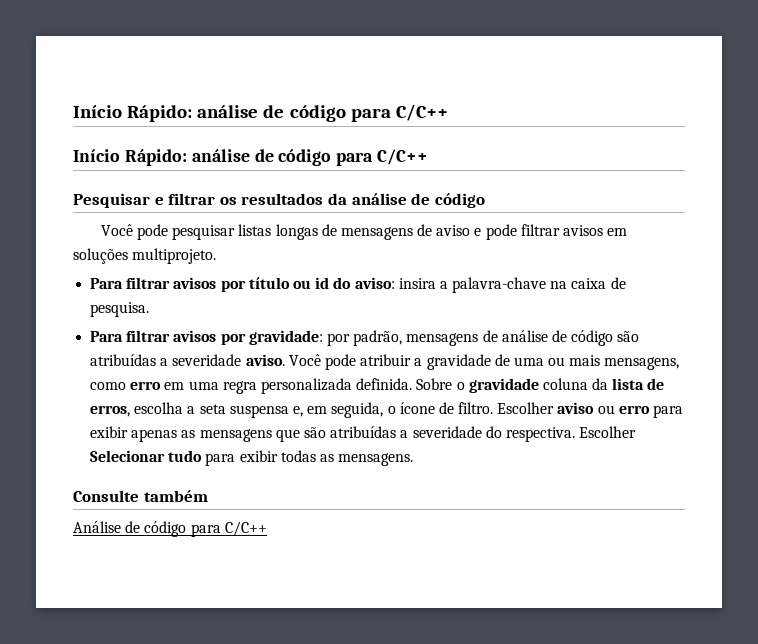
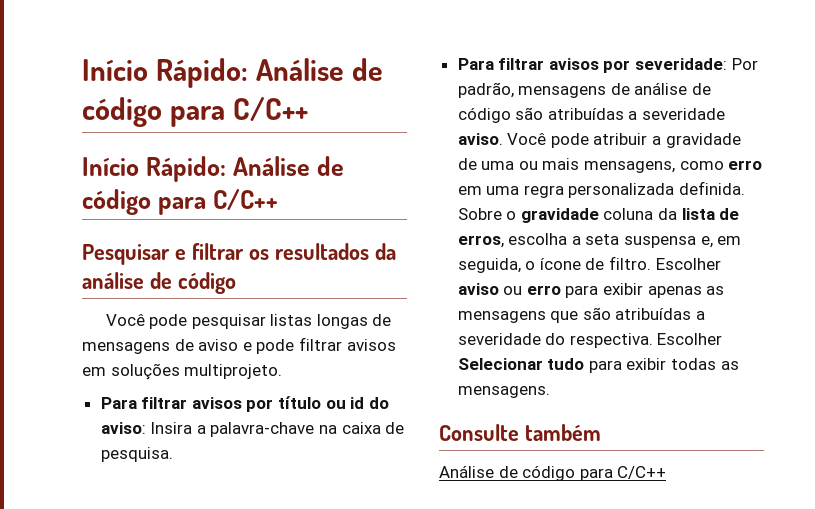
[73,105,259,122] Início Rápido: análise -> [82,58,345,88] Início Rápido: Análise
[191,149,250,162] análise -> [233,156,311,176] Análise
[398,278,436,289] insira -> [150,422,193,434] Insira
[248,330,350,346] gravidade: por -> [635,58,758,70] severidade: Por

